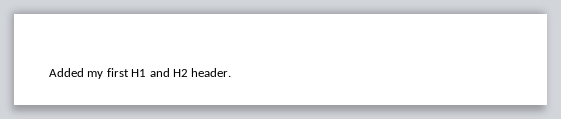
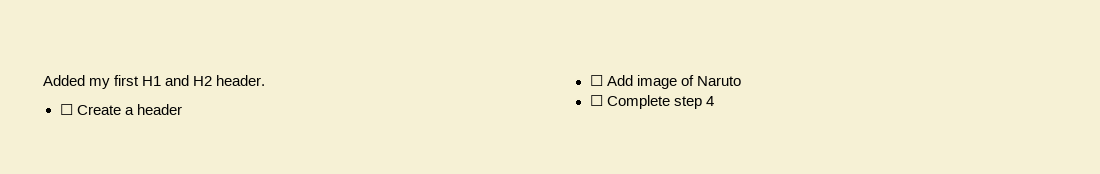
(232, 72) none -> [59,104,182,115] [589,75,741,89] [589,95,714,109] // ☐ Create a header // ☐ Add image of Naruto // ☐ Complete step 4

